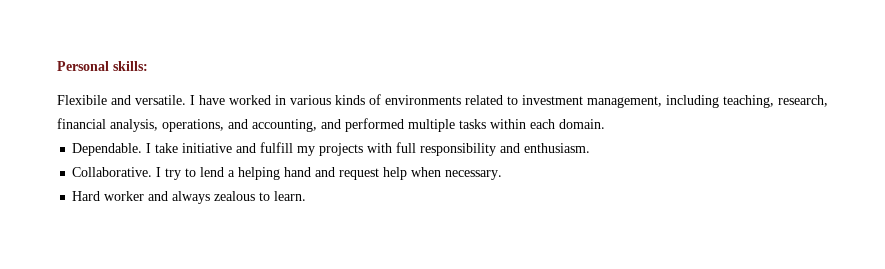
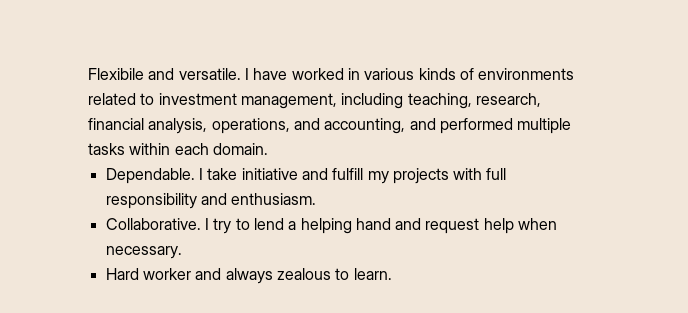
[57,61,148,71] Personal skills: // -> (88, 74) none

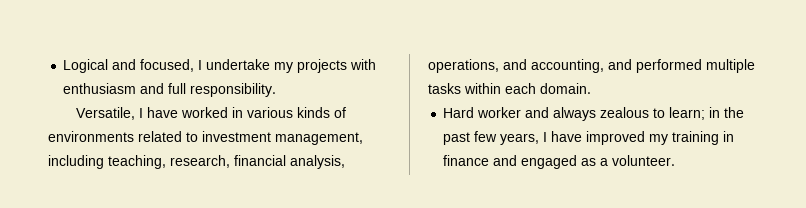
[88,68,241,80] Flexibile and versatile. -> [63,59,377,73] [63,83,277,97] [76,107,136,120] Logical and focused, I undertake my projects with enthusiasm and full responsibility. // Versatile,
[105,168,507,184] [105,193,317,209] [105,218,558,234] [105,246,182,259] // Dependable. I take initiative and fulfill my projects with full responsibility and enthusiasm. // Collaborative. I try to lend a helping hand and request help when necessary. -> (591, 88) none
[353,268,392,280] learn. -> [669,107,745,120] [443,131,735,145] [443,155,676,169] learn; in the past few years, I have improved my training in finance and engaged as a volunteer.

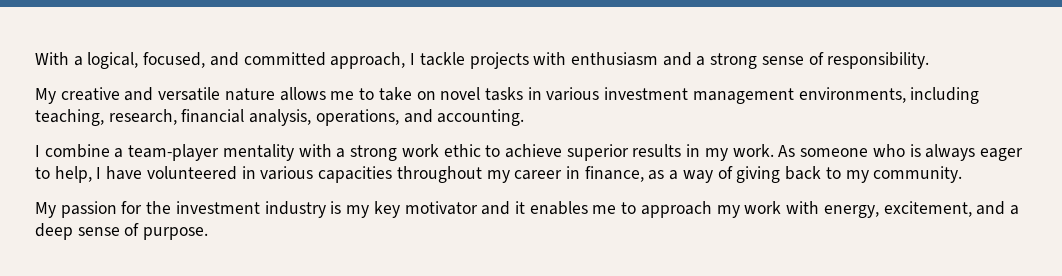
[63,59,377,73] [63,83,277,97] [76,107,347,120] [48,131,363,145] Logical and focused, I undertake my projects with enthusiasm and full responsibility. // Versatile, I have worked in various kinds of environments related to investment management, -> [35,52,930,69] [35,87,906,104] With a logical, focused, and committed approach, I tackle projects with enthusiasm and a strong sense of responsibility. // My creative and versatile nature allows me to take on novel tasks in various investment management environments,
[531,59,755,73] [428,83,591,94] [443,107,745,121] [443,131,735,145] [443,155,676,169] accounting, and performed multiple tasks within each domain. // Hard worker and always zealous to learn; in the past few years, I have improved my training in finance and engaged as a volunteer. -> [437,109,525,126] [35,144,1023,161] [35,166,963,183] [35,201,1019,218] [35,223,209,240] accounting. // I combine a team-player mentality with a strong work ethic to achieve superior results in my work. As someone who is always eager to help, I have volunteered in various capacities throughout my career in finance, as a way of giving back to my community. // My passion for the investment industry is my key motivator and it enables me to approach my work with energy, excitement, and a deep sense of purpose.

